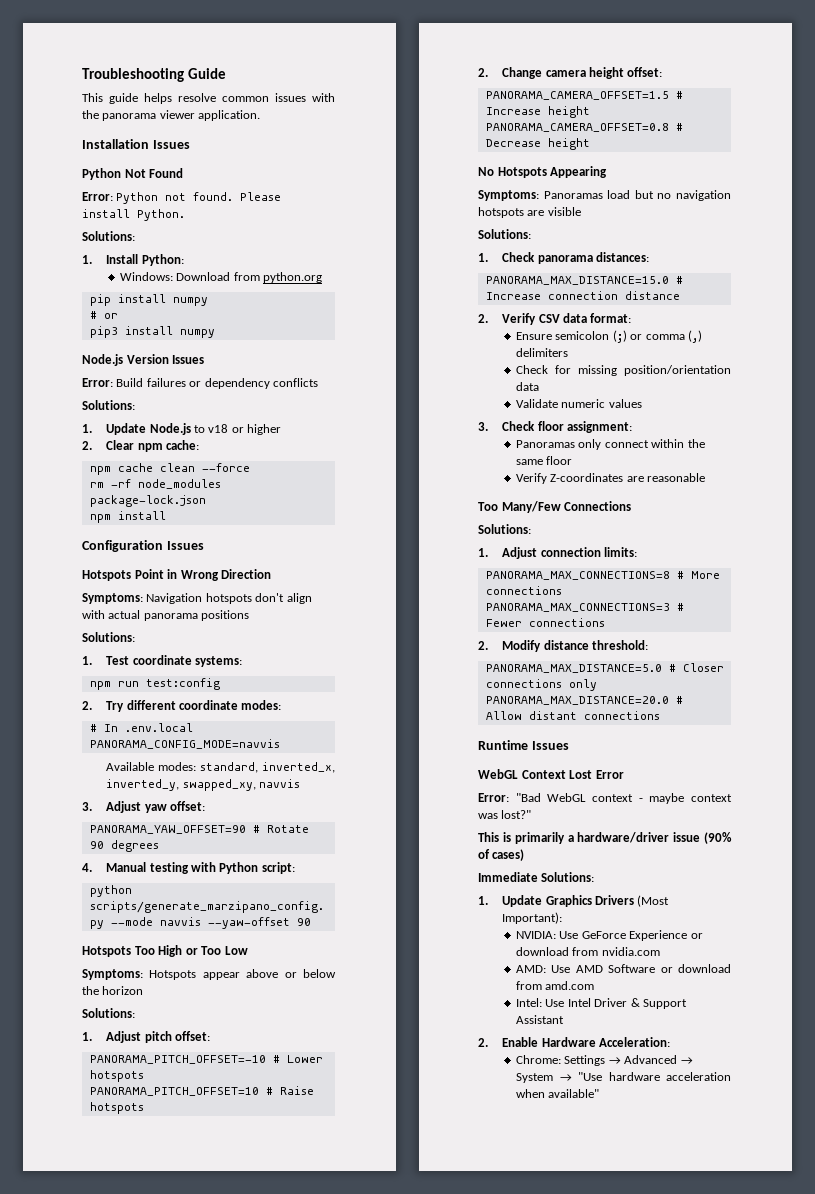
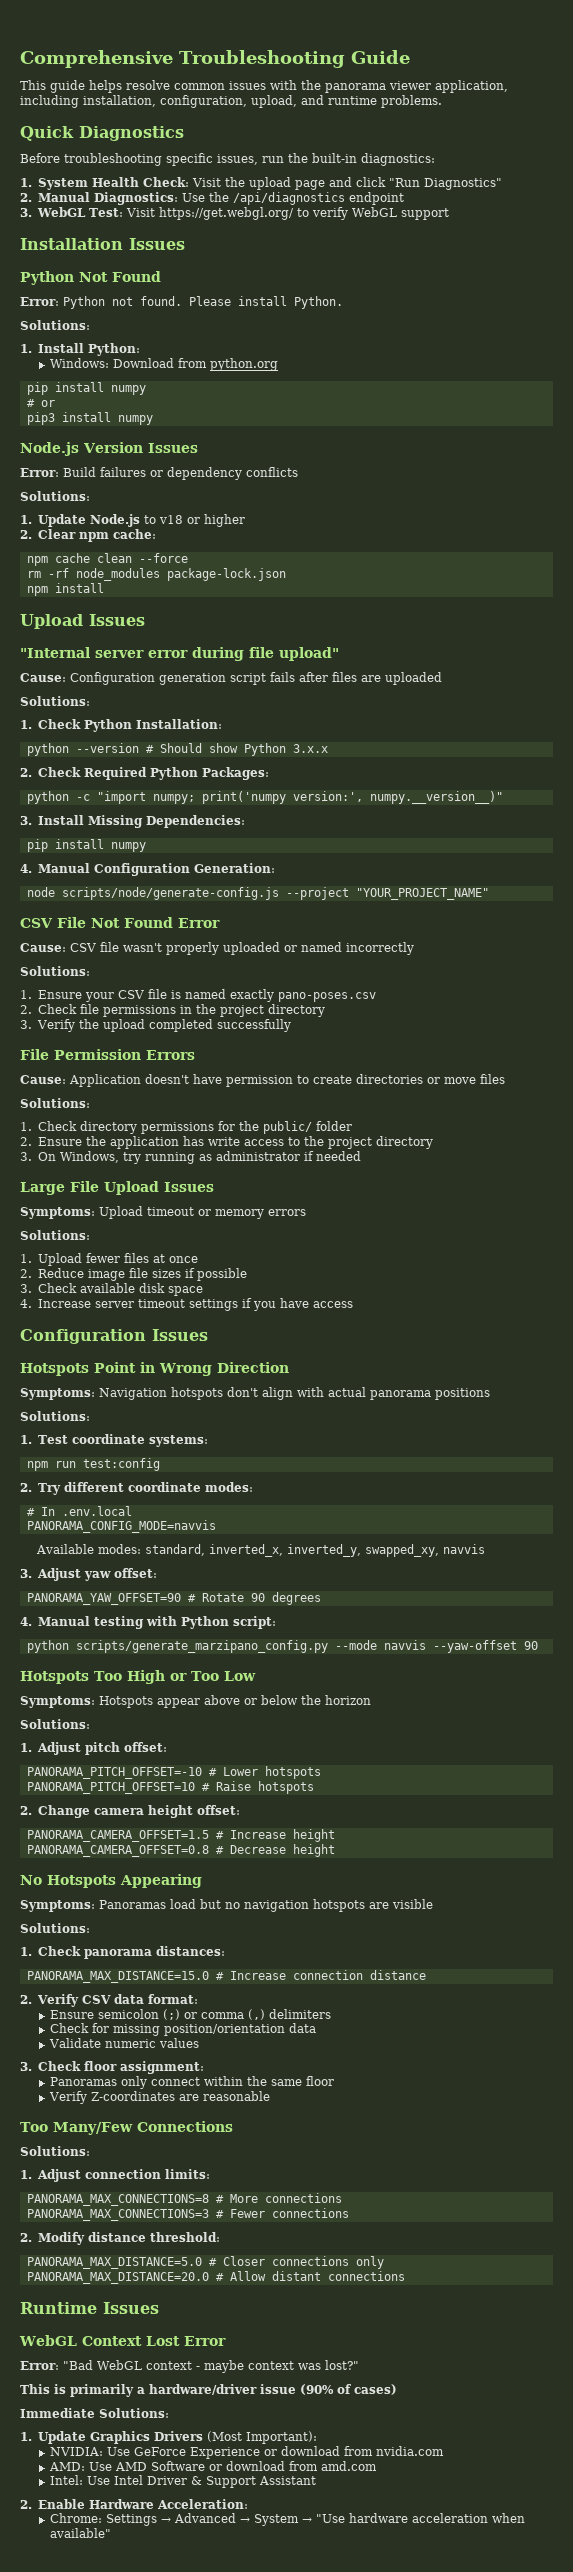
(82, 75) none -> [20,50,173,68] Comprehensive
[198,110,261,121] application. -> [435,80,508,93] [20,95,442,108] [20,126,184,141] [20,153,435,166] [20,177,502,190] [20,192,404,205] [20,207,449,220] application, including installation, configuration, upload, and runtime problems. // Quick Diagnostics // Before troubleshooting specific issues, run the built-in diagnostics: // 1. System Health Check: Visit the upload page and click "Run Diagnostics" // 2. Manual Diagnostics: Use the /api/diagnostics endpoint // 3. WebGL Test: Visit https://get.webgl.org/ to verify WebGL support
(166, 515) none -> [20,614,145,629] [20,647,339,661] [20,672,442,685] [20,696,90,706] [20,719,222,732] [26,743,328,756] [20,767,269,780] [26,791,503,804] [20,815,245,828] [26,839,146,852] [20,863,275,876] [26,887,489,900] [20,917,220,928] [20,942,414,955] [20,966,90,976] [20,989,376,1002] [20,1004,325,1017] [20,1019,291,1032] [20,1049,195,1060] [20,1074,505,1087] [20,1098,90,1108] [20,1121,352,1134] [20,1136,433,1149] [20,1151,361,1164] [20,1181,214,1195] [20,1206,306,1219] [20,1230,90,1240] [20,1253,198,1266] [20,1268,247,1281] [20,1283,203,1296] [20,1298,353,1311] // Upload Issues // "Internal server error during file upload" // Cause: Configuration generation script fails after files are uploaded // Solutions: // 1. Check Python Installation: // python --version # Should show Python 3.x.x // 2. Check Required Python Packages: // python -c "import numpy; print('numpy version:', numpy.__version__)" // 3. Install Missing Dependencies: // pip install numpy // 4. Manual Configuration Generation: // node scripts/node/generate-config.js --project "YOUR_PROJECT_NAME" // CSV File Not Found Error // Cause: CSV file wasn't properly uploaded or named incorrectly // Solutions: // 1. Ensure your CSV file is named exactly pano-poses.csv // 2. Check file permissions in the project directory // 3. Verify the upload completed successfully // File Permission Errors // Cause: Application doesn't have permission to create directories or move files // Solutions: // 1. Check directory permissions for the public/ folder // 2. Ensure the application has write access to the project directory // 3. On Windows, try running as administrator if needed // Large File Upload Issues // Symptoms: Upload timeout or memory errors // Solutions: // 1. Upload fewer files at once // 2. Reduce image file sizes if possible // 3. Check available disk space // 4. Increase server timeout settings if you have access

